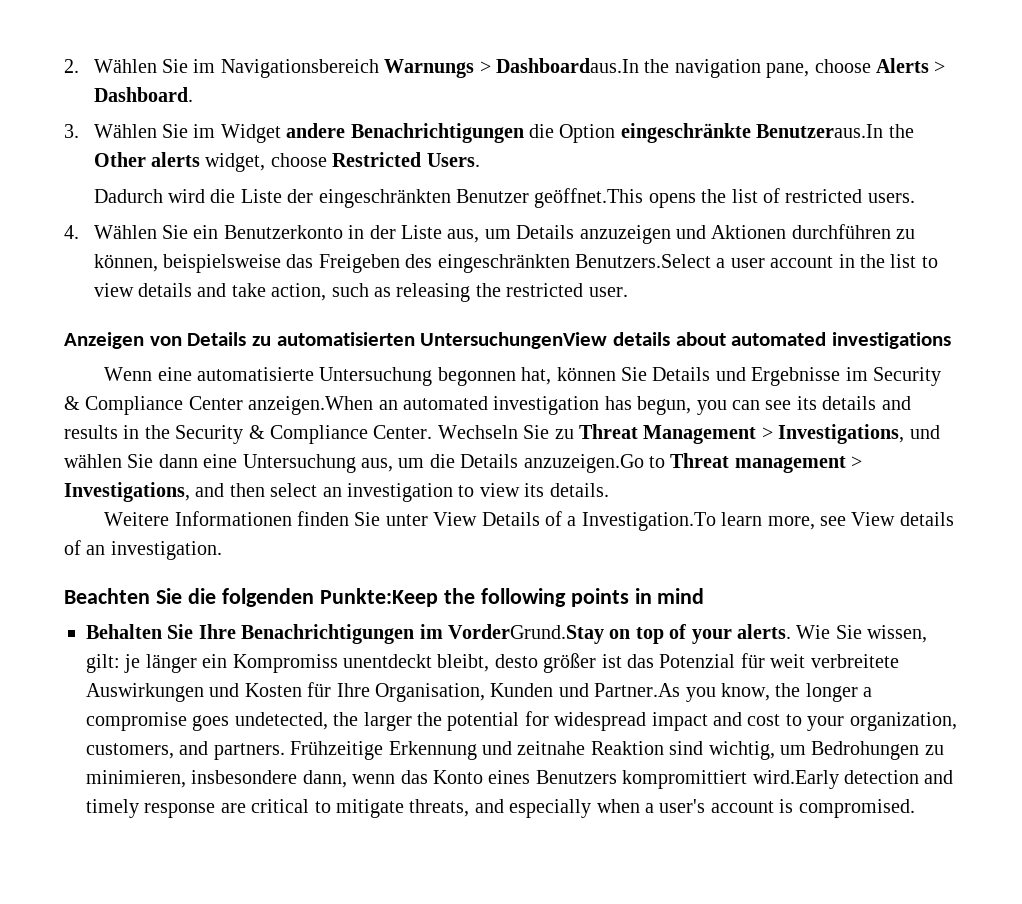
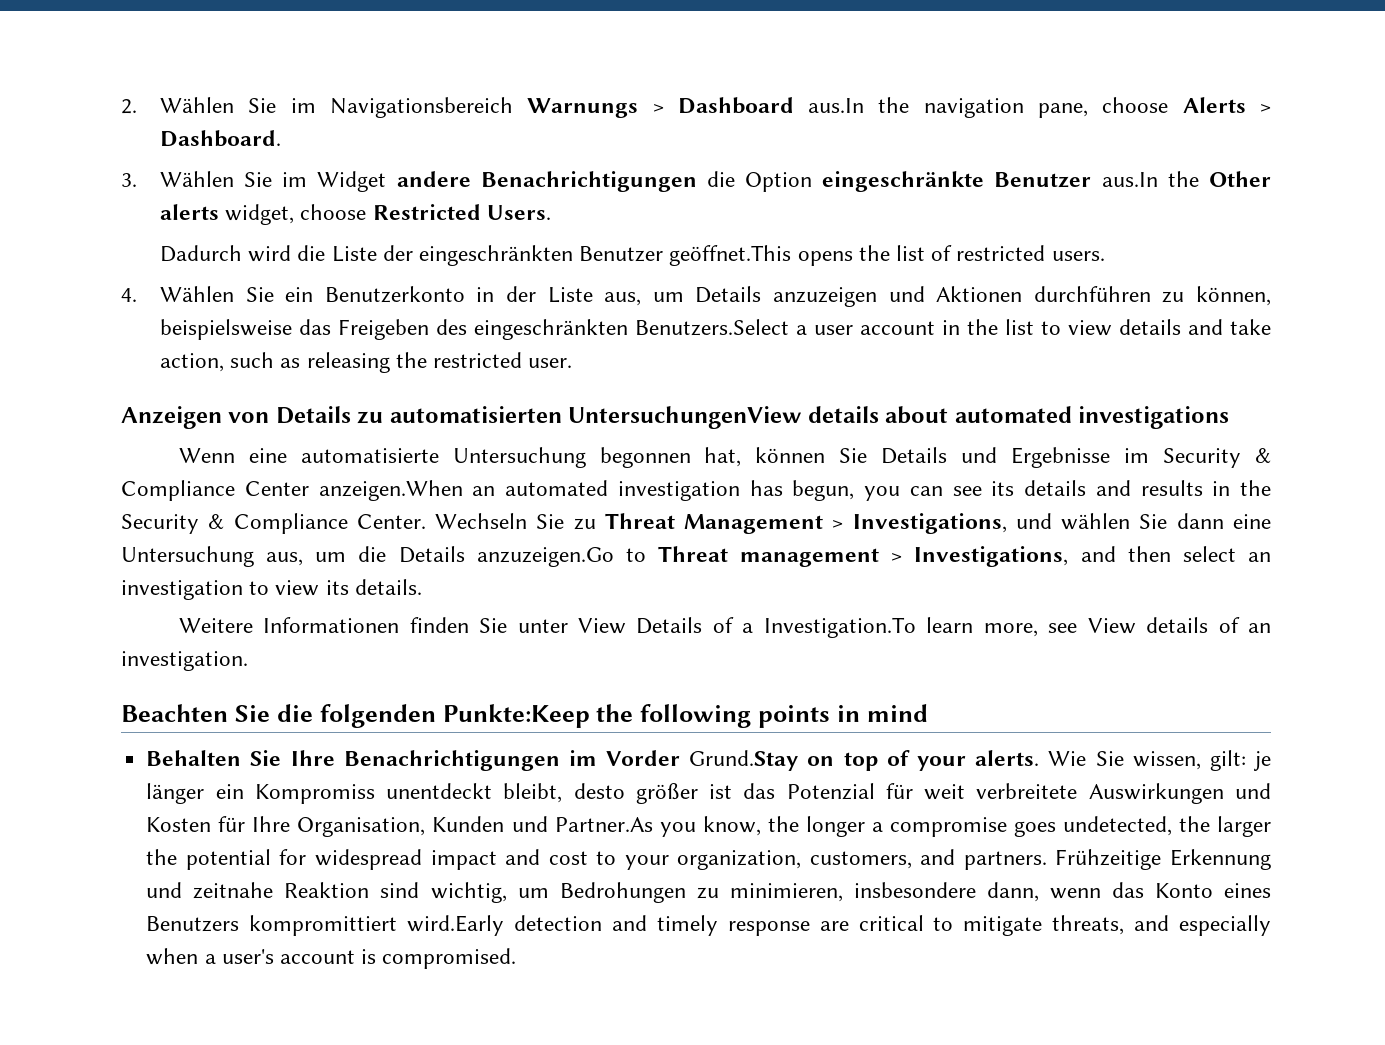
[496,58,640,73] Dashboardaus.In -> [677,97,865,114] Dashboard aus.In
[756,124,884,138] Benutzeraus.In -> [994,172,1158,188] Benutzer aus.In
[448,624,604,644] VorderGrund.Stay -> [606,750,799,771] Vorder Grund.Stay

